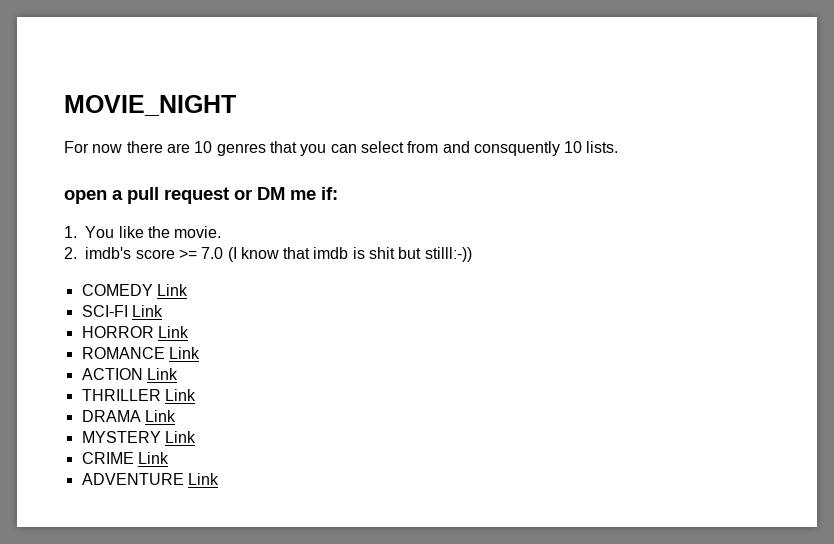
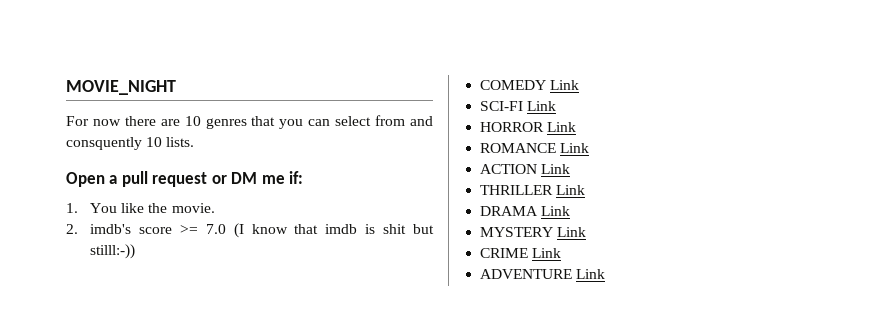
[64,190,107,204] open -> [66,172,105,187] Open

